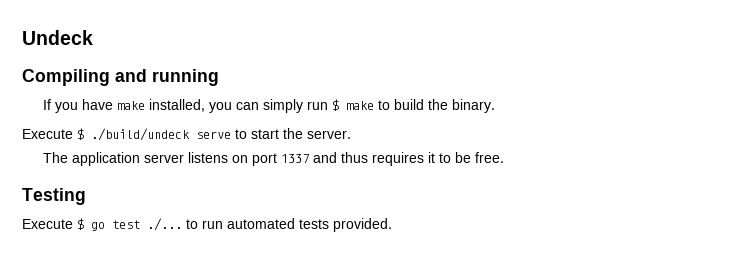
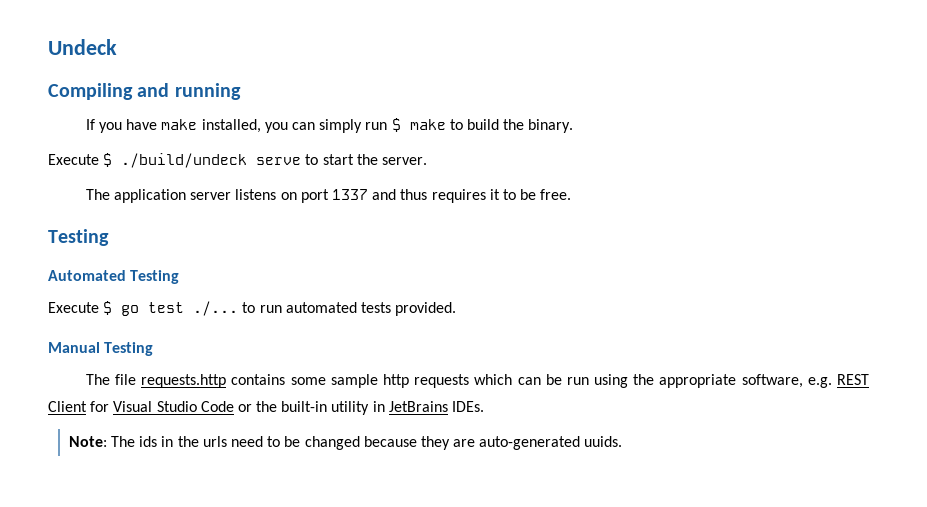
(86, 196) none -> [48,270,180,284] // Automated Testing
(392, 225) none -> [48,342,154,356] [85,374,869,388] [48,401,485,415] [68,436,623,450] // Manual Testing // The file requests.http contains some sample http requests which can be run using the appropriate software, e.g. REST Client for Visual Studio Code or the built-in utility in JetBrains IDEs. // Note: The ids in the urls need to be changed because they are auto-generated uuids.

